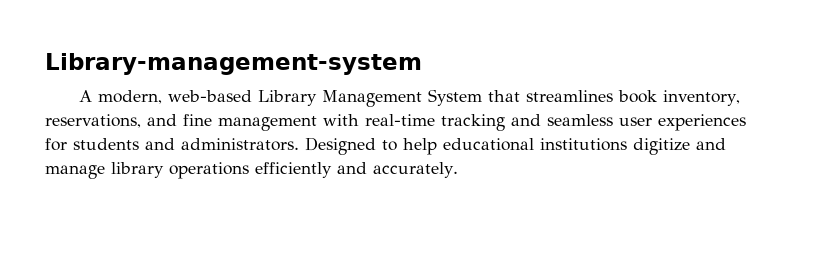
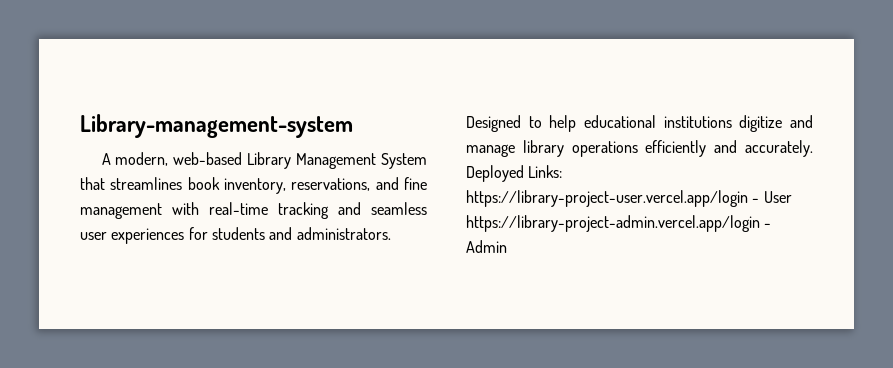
(458, 170) none -> [466,165,563,182] [466,190,792,207] [466,215,772,232] [466,240,507,253] Deployed Links: https://library-project-user.vercel.app/login - User https://library-project-admin.vercel.app/login - Admin

